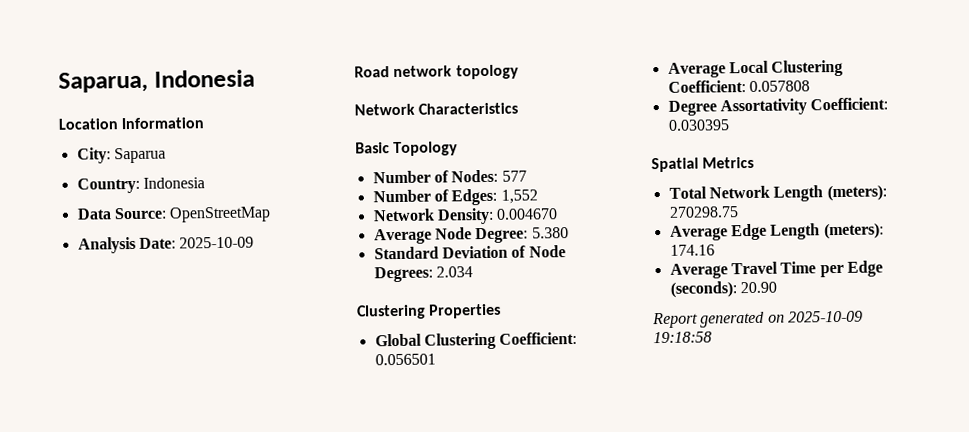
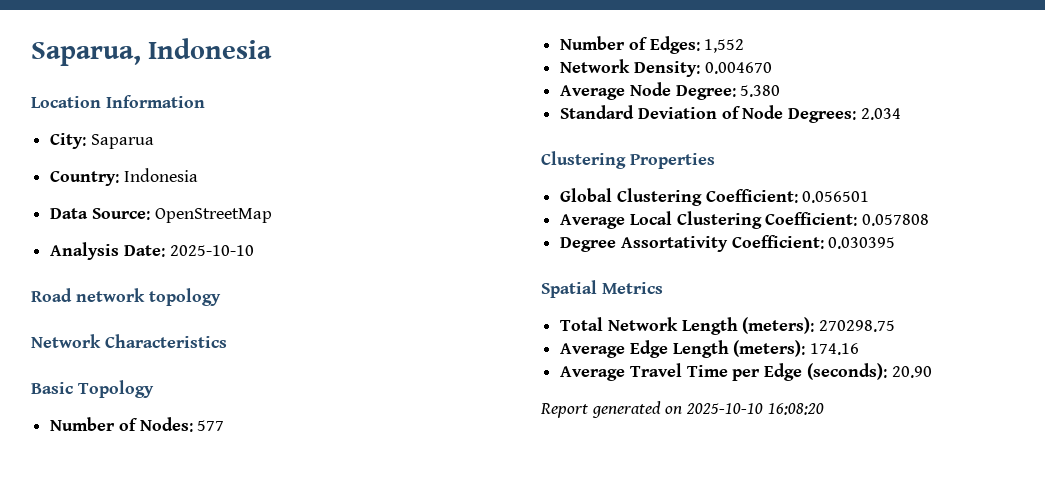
[179,236,255,249] 2025-10-09 -> [169,245,254,256] 2025-10-10
[787,310,863,323] [653,331,712,344] 2025-10-09 19:18:58 -> [686,403,824,415] 2025-10-10 16:08:20

